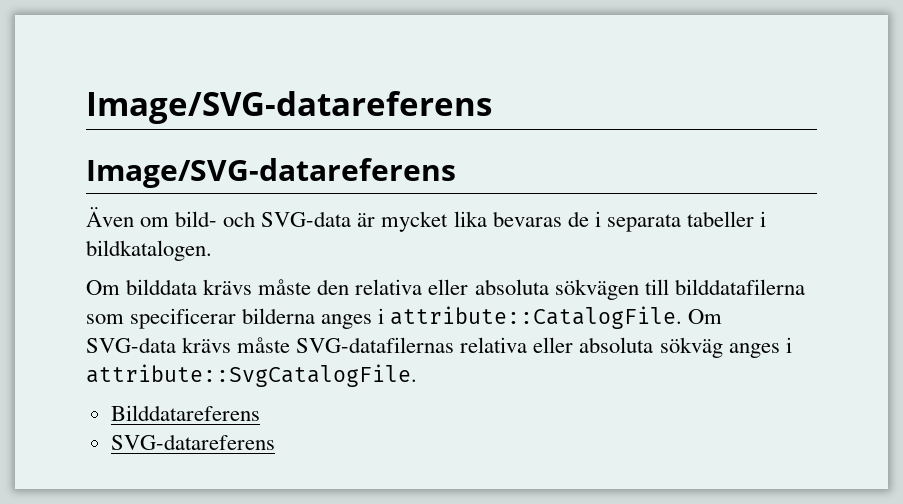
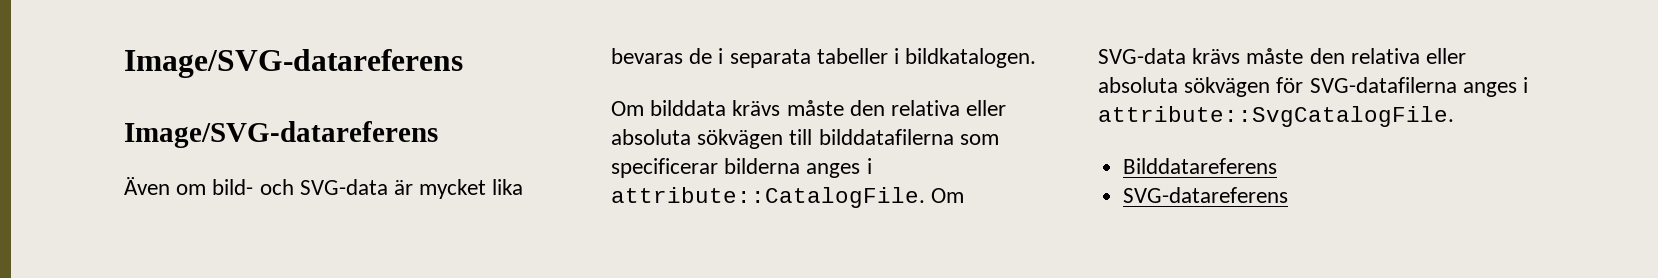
[296,337,723,358] SVG-datafilernas relativa eller absoluta sökväg -> [1309,48,1467,64] [1098,77,1457,97] den relativa eller absoluta sökvägen för SVG-datafilerna

